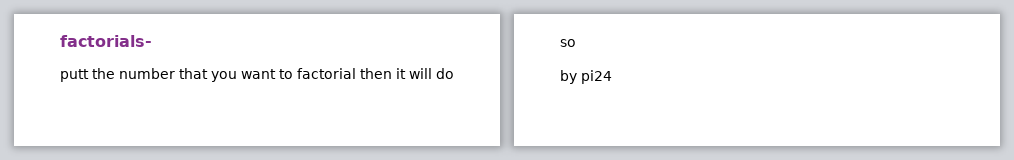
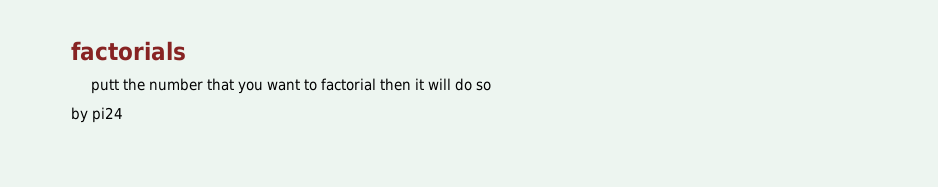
[60,35,152,47] factorials- -> [71,41,186,61] factorials

